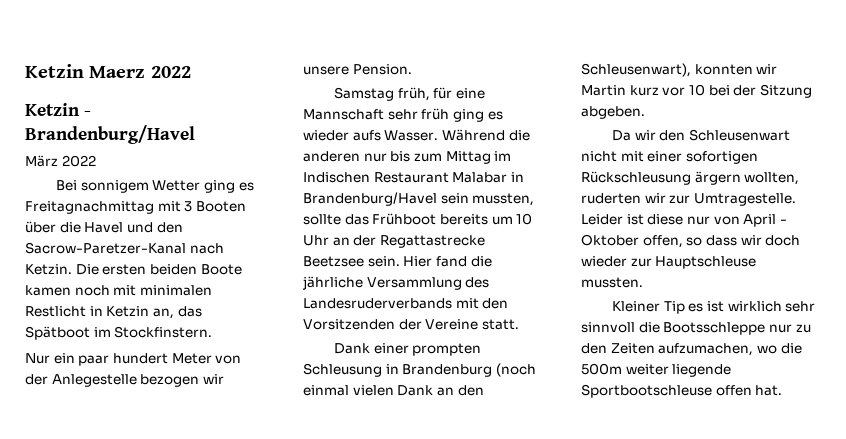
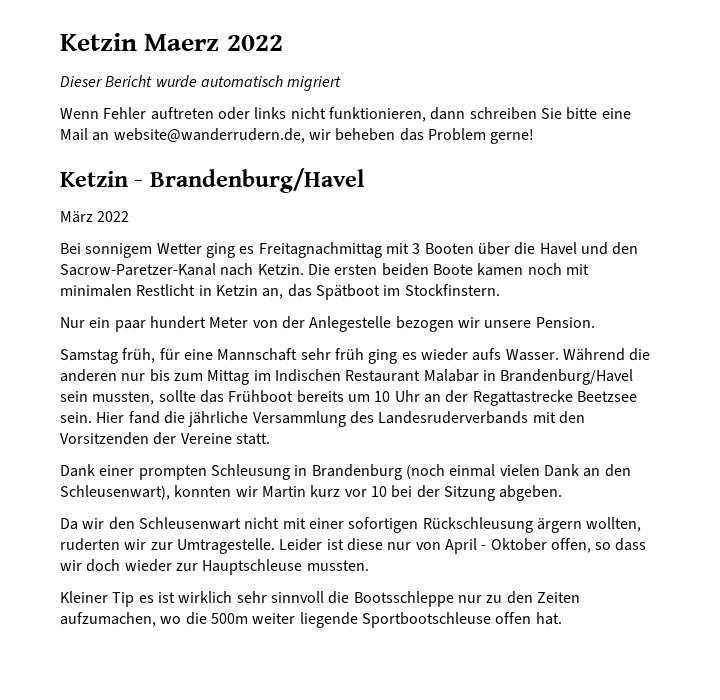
(191, 72) none -> [60,75,342,91] [60,107,631,122] [60,128,535,144] // Dieser Bericht wurde automatisch migriert // Wenn Fehler auftreten oder links nicht funktionieren, dann schreiben Sie bitte eine Mail an website@wanderrudern.de, wir beheben das Problem gerne!

